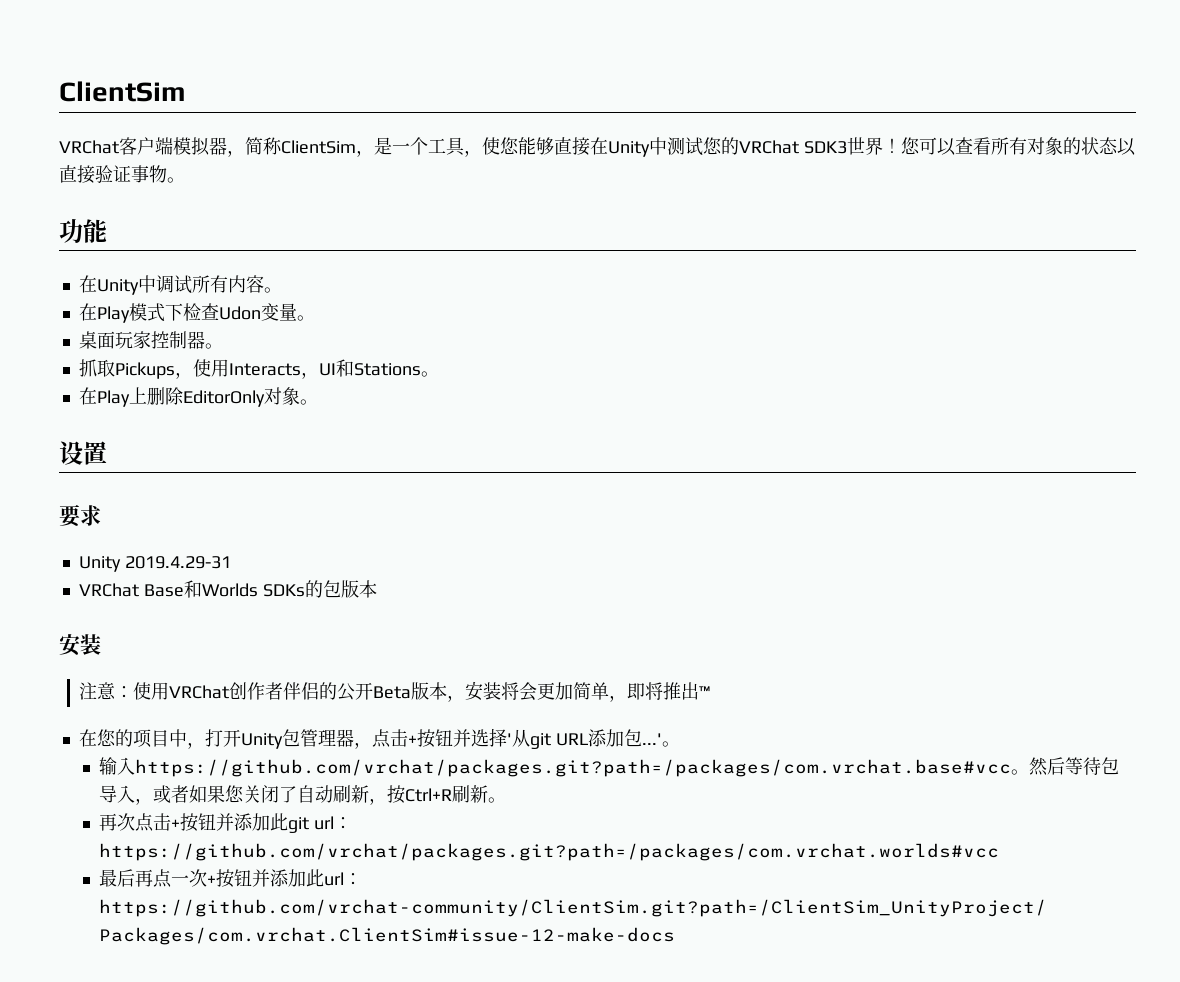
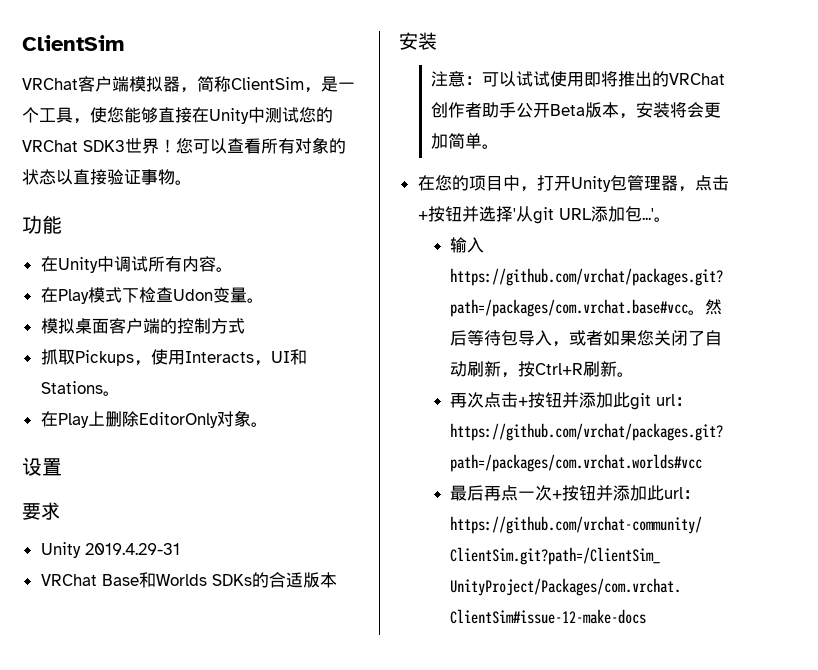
[78,331,223,349] 桌面玩家控制器。 -> [40,318,245,334] 模拟桌面客户端的控制方式
[322,580,341,598] 包 -> [268,572,303,588] 合适
[133,682,170,700] 使用 -> [482,71,670,87] 可以试试使用即将推出的
[283,682,338,700] 伴侣的 -> [482,102,517,118] 助手
[609,682,711,702] ，即将推出™ -> [482,144,500,149] 。

